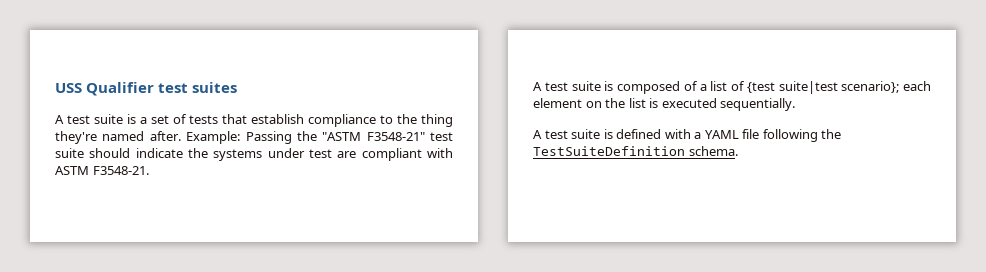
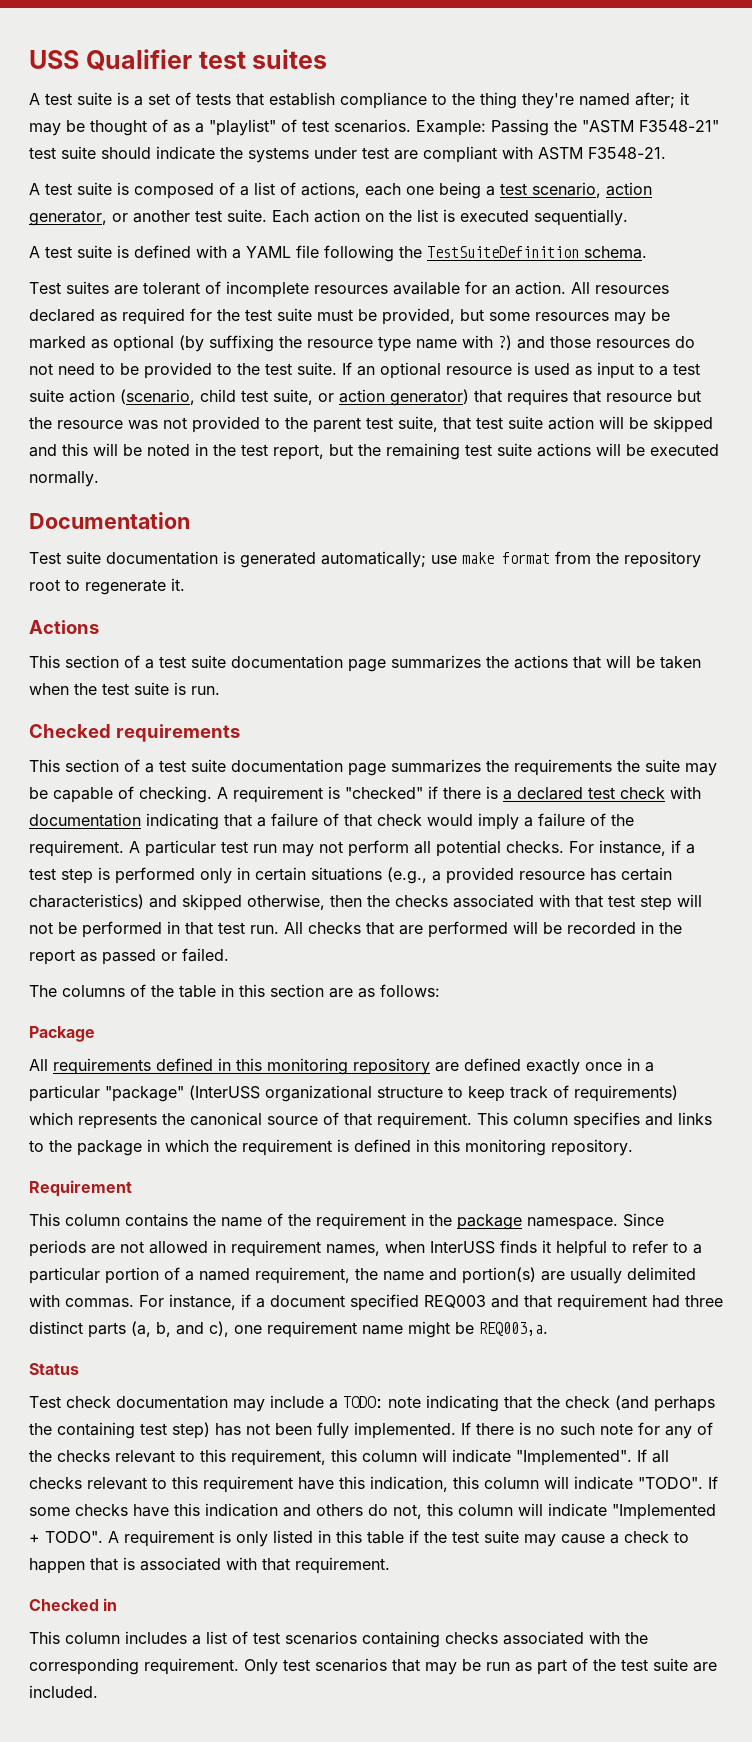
[149,131,181,141] after. -> [635,92,689,108] [29,119,411,136] after; it may be thought of as a "playlist" of test scenarios.
[746,81,931,94] [533,98,582,108] {test suite|test scenario}; each element -> [301,182,652,199] [29,209,360,226] actions, each one being a test scenario, action generator, or another test suite. Each action
(738, 151) none -> [29,281,669,298] [29,308,670,325] [29,335,695,352] [29,362,700,379] [29,389,701,406] [29,416,713,433] [29,443,719,460] [29,471,99,487] [29,512,190,529] [29,551,701,568] [29,578,185,595] [29,620,99,634] [29,655,701,672] [29,682,220,695] [29,724,240,742] [29,759,717,776] [29,786,701,803] [29,813,634,830] [29,840,695,857] [29,867,672,884] [29,894,702,911] [29,921,682,938] [29,948,229,965] [29,984,440,998] [29,1026,95,1042] [29,1058,654,1075] [29,1085,678,1102] [29,1112,712,1129] [29,1139,633,1156] [29,1180,132,1197] [29,1213,664,1230] [29,1240,702,1257] [29,1267,696,1284] [29,1294,723,1311] [29,1321,548,1338] [29,1363,79,1375] [29,1395,715,1412] [29,1422,713,1439] [29,1449,669,1466] [29,1476,718,1493] [29,1503,716,1520] [29,1530,689,1547] [29,1557,390,1574] [29,1598,118,1611] [29,1631,648,1648] [29,1658,717,1675] [29,1685,98,1698] // Test suites are tolerant of incomplete resources available for an action. All resources declared as required for the test suite must be provided, but some resources may be marked as optional (by suffixing the resource type name with ?) and those resources do not need to be provided to the test suite. If an optional resource is used as input to a test suite action (scenario, child test suite, or action generator) that requires that resource but the resource was not provided to the parent test suite, that test suite action will be skipped and this will be noted in the test report, but the remaining test suite actions will be executed normally. // Documentation // Test suite documentation is generated automatically; use make format from the repository root to regenerate it. // Actions // This section of a test suite documentation page summarizes the actions that will be taken when the test suite is run. // Checked requirements // This section of a test suite documentation page summarizes the requirements the suite may be capable of checking. A requirement is "checked" if there is a declared test check with documentation indicating that a failure of that check would imply a failure of the requirement. A particular test run may not perform all potential checks. For instance, if a test step is performed only in certain situations (e.g., a provided resource has certain characteristics) and skipped otherwise, then the checks associated with that test step will not be performed in that test run. All checks that are performed will be recorded in the report as passed or failed. // The columns of the table in this section are as follows: // Package // All requirements defined in this monitoring repository are defined exactly once in a particular "package" (InterUSS organizational structure to keep track of requirements) which represents the canonical source of that requirement. This column specifies and links to the package in which the requirement is defined in this monitoring repository. // Requirement // This column contains the name of the requirement in the package namespace. Since periods are not allowed in requirement names, when InterUSS finds it helpful to refer to a particular portion of a named requirement, the name and portion(s) are usually delimited with commas. For instance, if a document specified REQ003 and that requirement had three distinct parts (a, b, and c), one requirement name might be REQ003,a. // Status // Test check documentation may include a TODO: note indicating that the check (and perhaps the containing test step) has not been fully implemented. If there is no such note for any of the checks relevant to this requirement, this column will indicate "Implemented". If all checks relevant to this requirement have this indication, this column will indicate "TODO". If some checks have this indication and others do not, this column will indicate "Implemented + TODO". A requirement is only listed in this table if the test suite may cause a check to happen that is associated with that requirement. // Checked in // This column includes a list of test scenarios containing checks associated with the corresponding requirement. Only test scenarios that may be run as part of the test suite are included.

